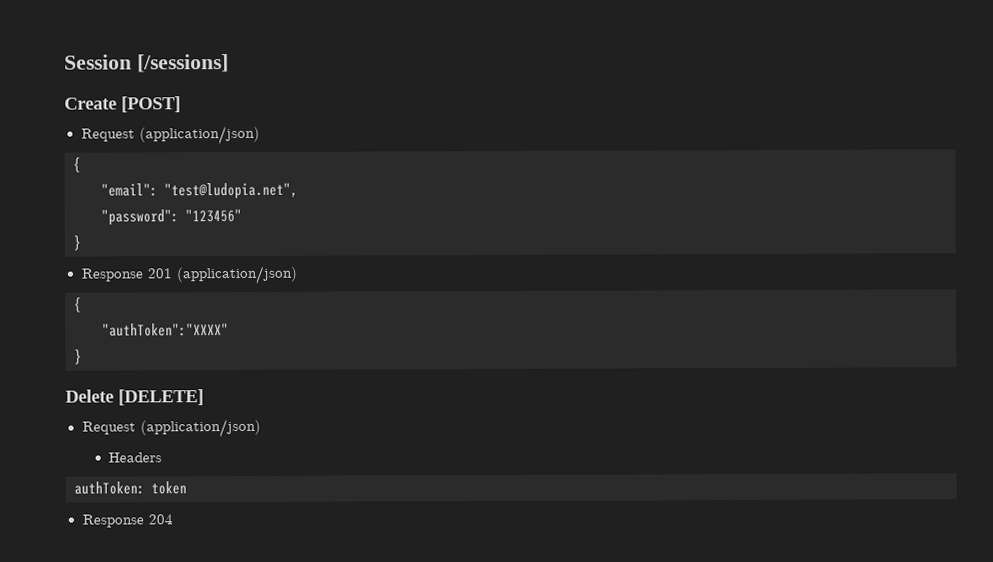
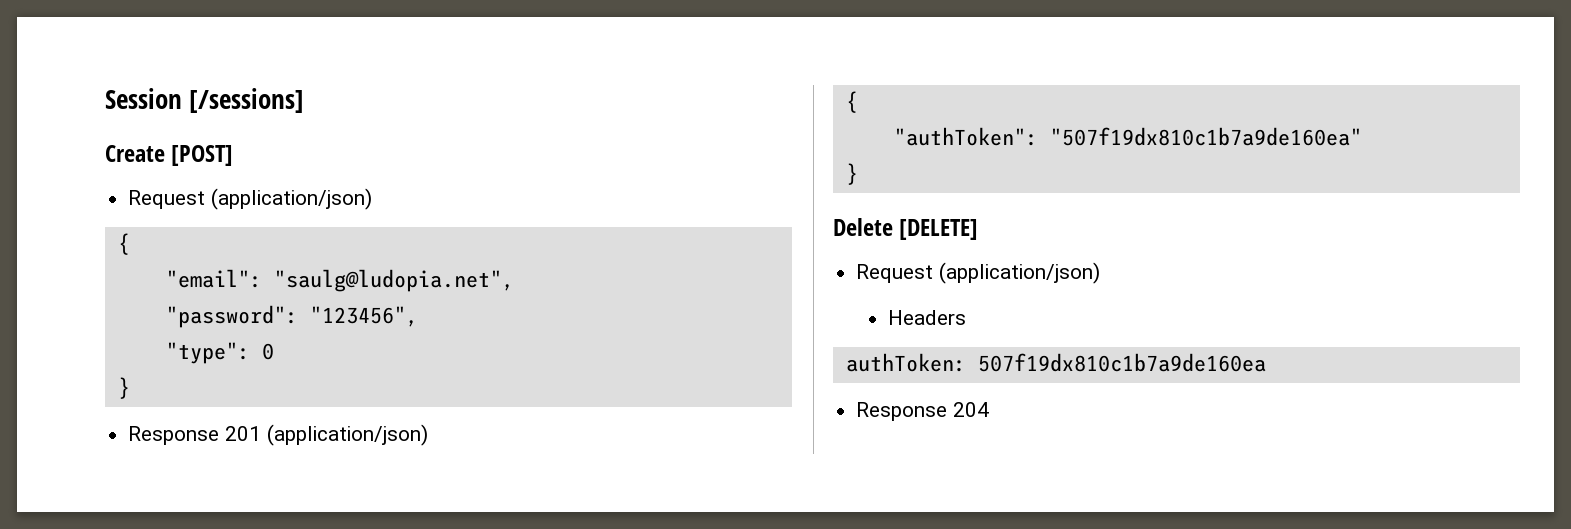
[164,182,298,200] "test@ludopia.net", -> [273,269,514,292] "saulg@ludopia.net",
[185,208,242,223] "123456" -> [309,306,418,327] [165,342,274,364] "123456", // "type": 0
[102,323,229,337] "authToken":"XXXX" -> [893,127,1362,146] "authToken": "507f19dx810c1b7a9de160ea"
[151,481,187,495] token -> [977,353,1266,372] 507f19dx810c1b7a9de160ea

